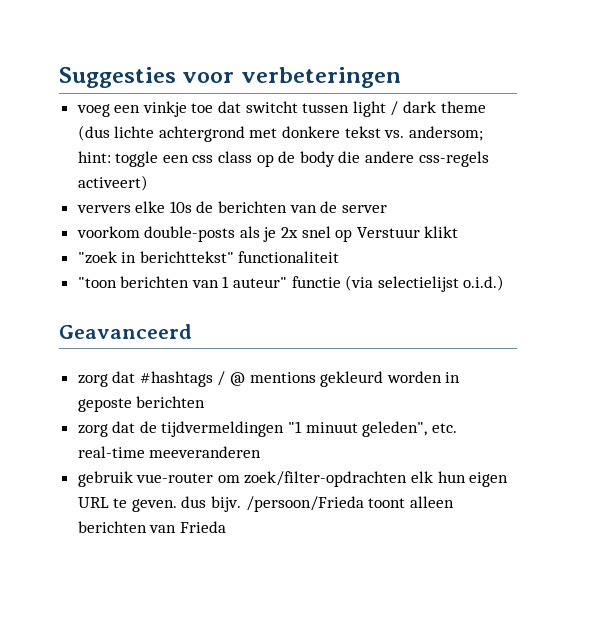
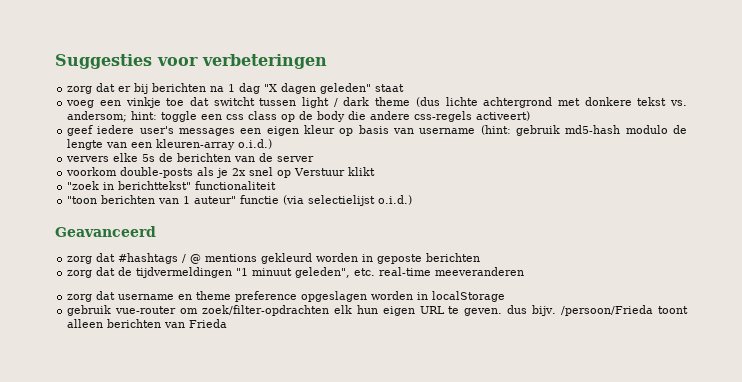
(401, 77) none -> [67,83,405,94] // zorg dat er bij berichten na 1 dag "X dagen geleden" staat
(148, 183) none -> [67,125,687,136] [67,139,273,150] // geef iedere user's messages een eigen kleur op basis van username (hint: gebruik md5-hash modulo de lengte van een kleuren-array o.i.d.)
[169,201,192,213] 10s -> [142,154,156,162] 5s
(262, 452) none -> [67,291,506,302] // zorg dat username en theme preference opgeslagen worden in localStorage

